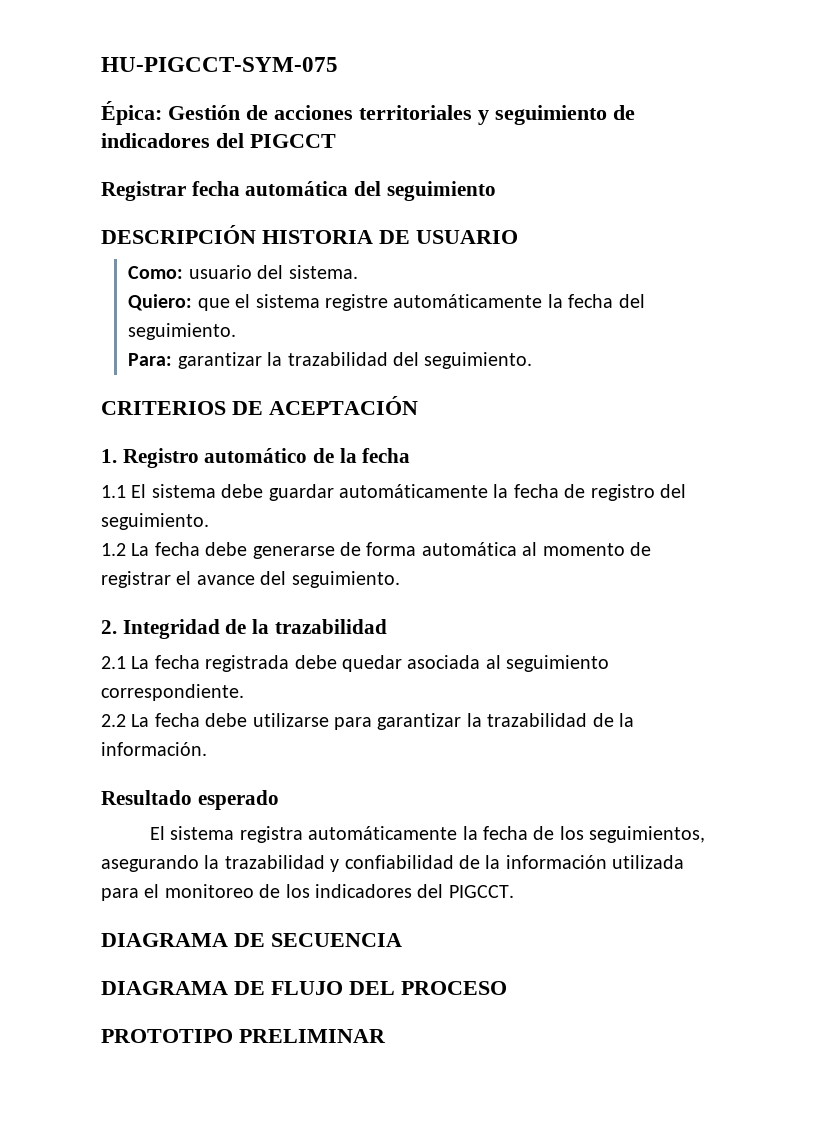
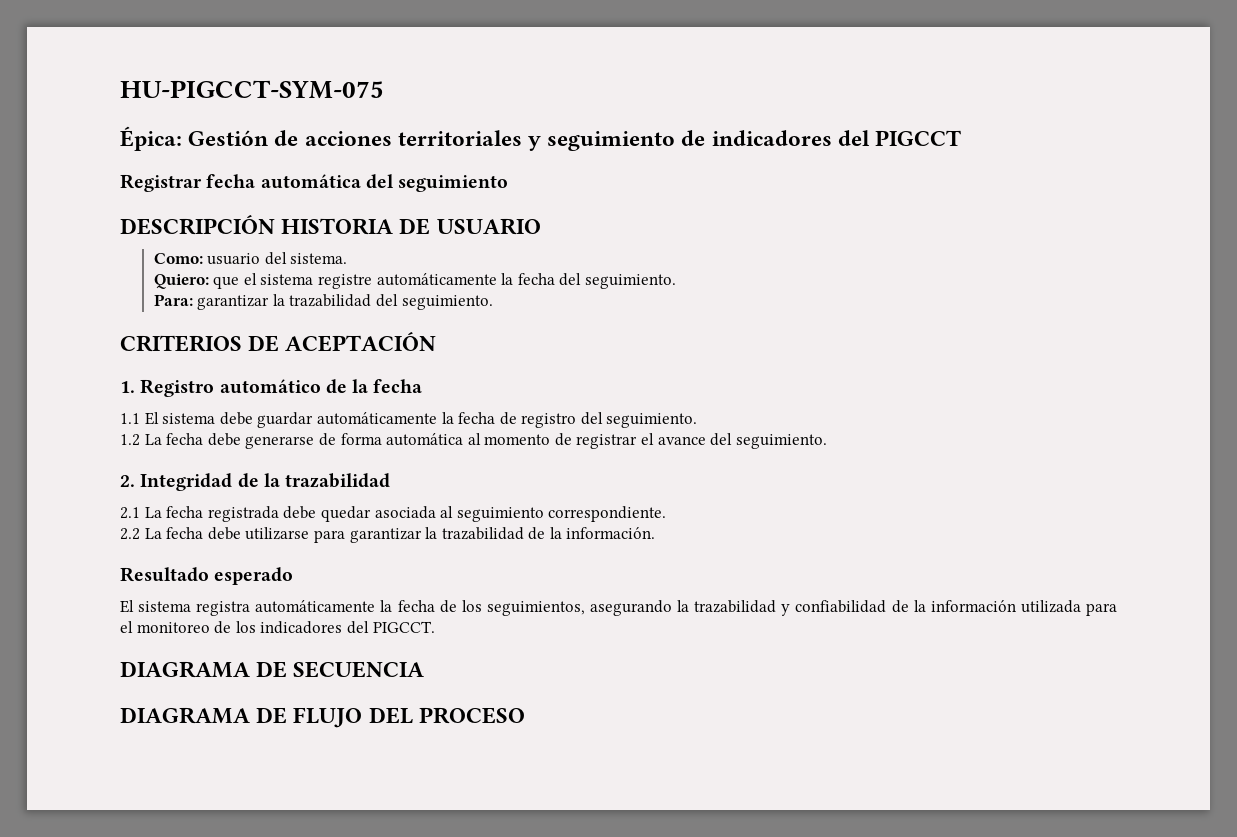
[101,1029,386,1043] // PROTOTIPO PRELIMINAR -> (525, 715) none

